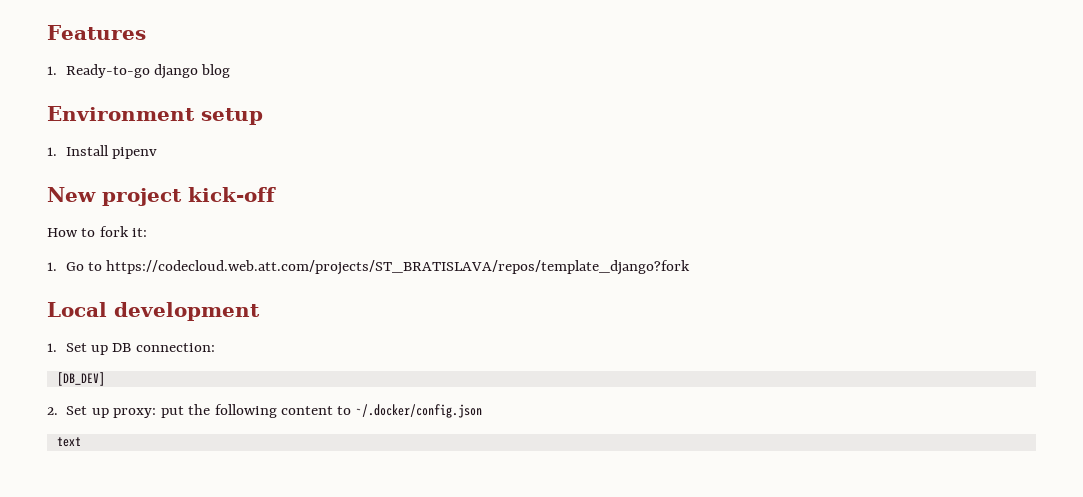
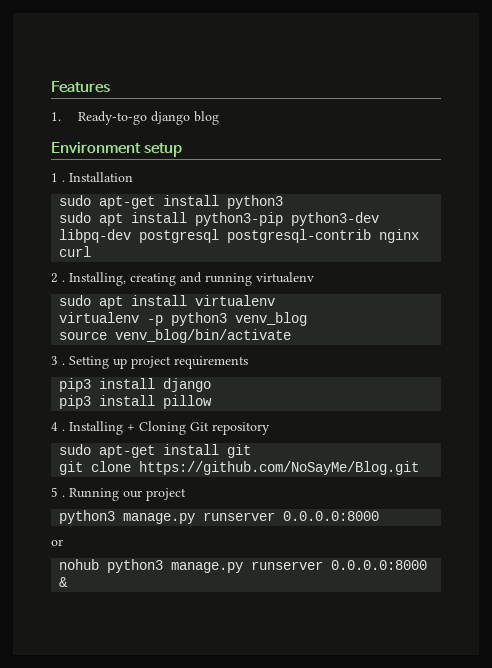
[47,145,158,159] [47,187,276,206] [47,226,148,237] [47,260,691,275] [47,302,260,321] [47,343,215,355] [56,372,105,386] [47,404,482,418] [56,437,81,447] 1. Install pipenv // New project kick-off // How to fork it: // 1. Go to https://codecloud.web.att.com/projects/ST_BRATISLAVA/repos/template_django?fork // Local development // 1. Set up DB connection: // [DB_DEV] // 2. Set up proxy: put the following content to ~/.docker/config.json // text -> [51,172,133,182] [59,195,284,209] [59,212,380,226] [59,229,420,243] [59,246,92,257] [51,272,314,286] [59,295,276,309] [59,312,308,326] [59,329,292,343] [51,356,248,369] [59,378,212,392] [59,395,213,409] [51,421,270,435] [59,444,252,458] [59,461,420,475] [51,487,186,501] [59,510,380,524] [51,539,63,546] [59,559,428,573] [59,577,69,587] 1 . Installation // sudo apt-get install python3 // sudo apt install python3-pip python3-dev libpq-dev postgresql postgresql-contrib nginx curl // 2 . Installing, creating and running virtualenv // sudo apt install virtualenv // virtualenv -p python3 venv_blog // source venv_blog/bin/activate // 3 . Setting up project requirements // pip3 install django // pip3 install pillow // 4 . Installing + Cloning Git repository // sudo apt-get install git // git clone https://github.com/NoSayMe/Blog.git // 5 . Running our project // python3 manage.py runserver 0.0.0.0:8000 // or // nohub python3 manage.py runserver 0.0.0.0:8000 &

